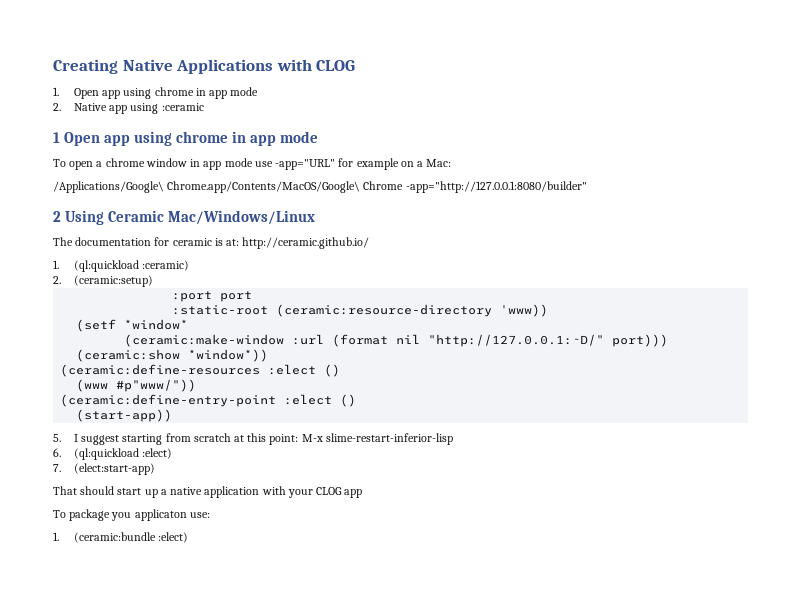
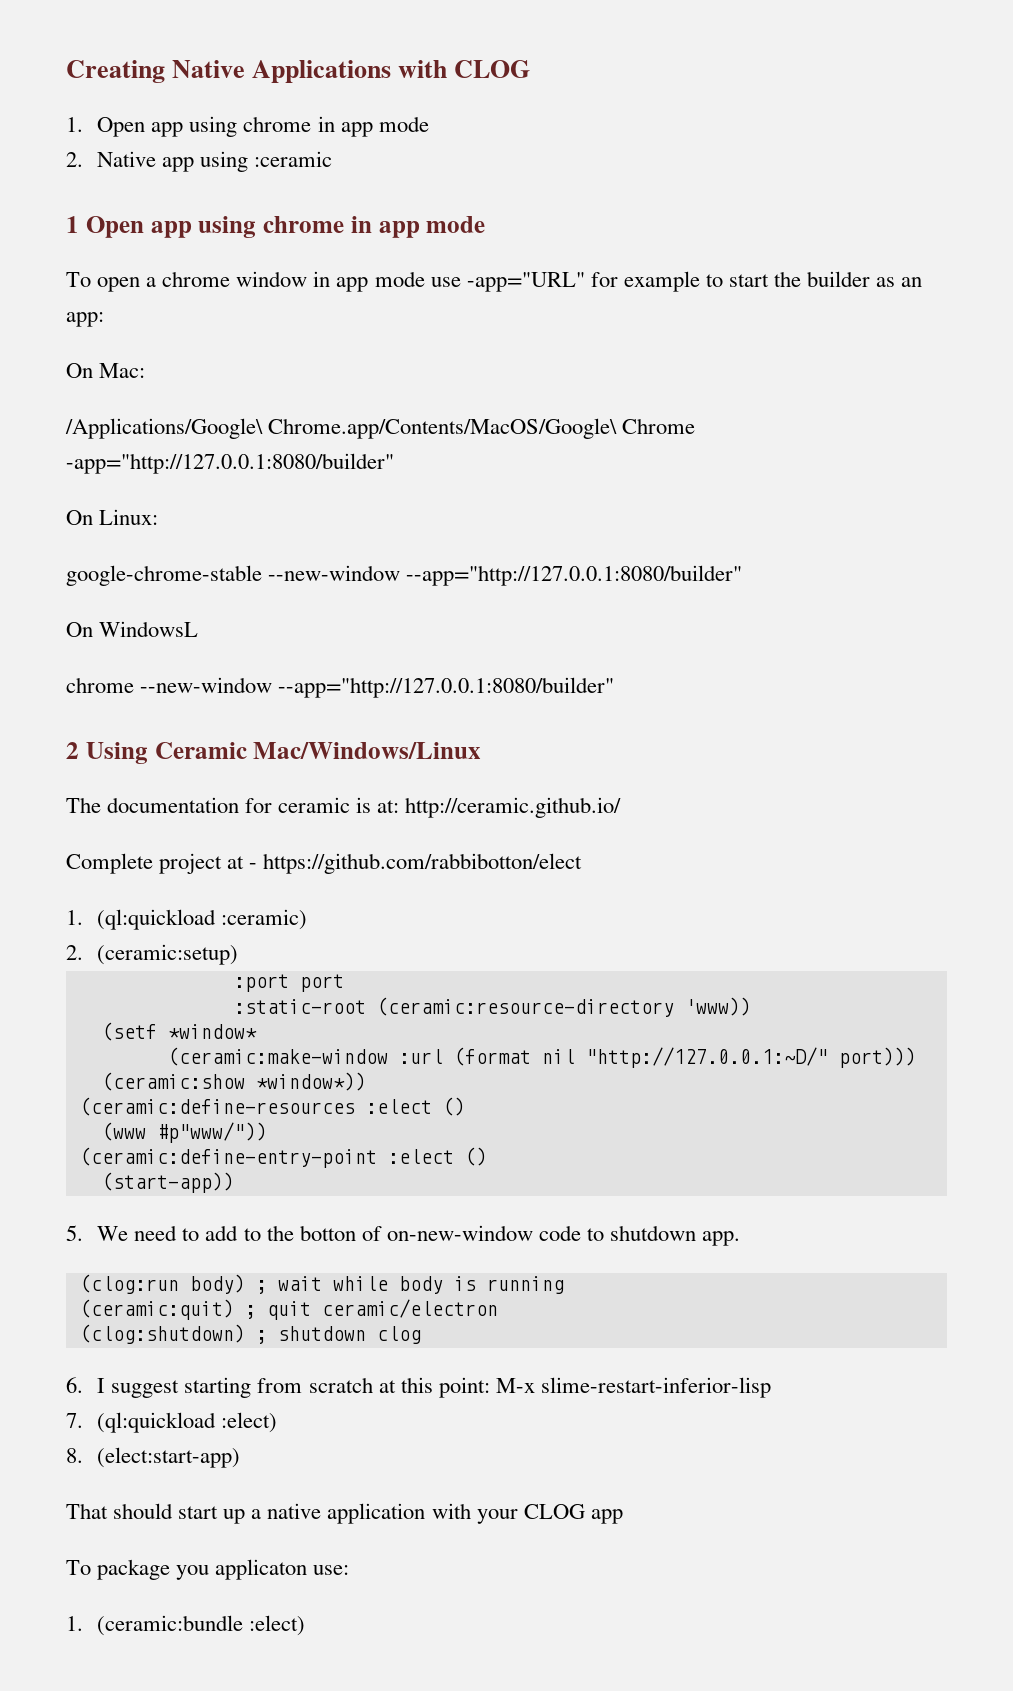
[400,161,424,167] on a -> [705,271,923,287] [66,312,104,327] [66,363,93,378] to start the builder as an app: // On
(587, 187) none -> [66,509,159,525] [66,565,743,586] [66,621,199,637] [66,677,615,698] // On Linux: // google-chrome-stable --new-window --app="http://127.0.0.1:8080/builder" // On WindowsL // chrome --new-window --app="http://127.0.0.1:8080/builder"
(370, 243) none -> [66,853,583,874] // Complete project at - https://github.com/rabbibotton/elect
(61, 438) none -> [97,1225,741,1246] [79,1274,564,1294] [79,1299,498,1320] [79,1324,421,1344] [66,1377,83,1393] We need to add to the botton of on-new-window code to shutdown app. // (clog:run body) ; wait while body is running // (ceramic:quit) ; quit ceramic/electron // (clog:shutdown) ; shutdown clog // 6.
[53,448,61,457] 6. -> [66,1413,83,1428] 7.
[53,464,61,472] 7. -> [66,1448,83,1463] 8.

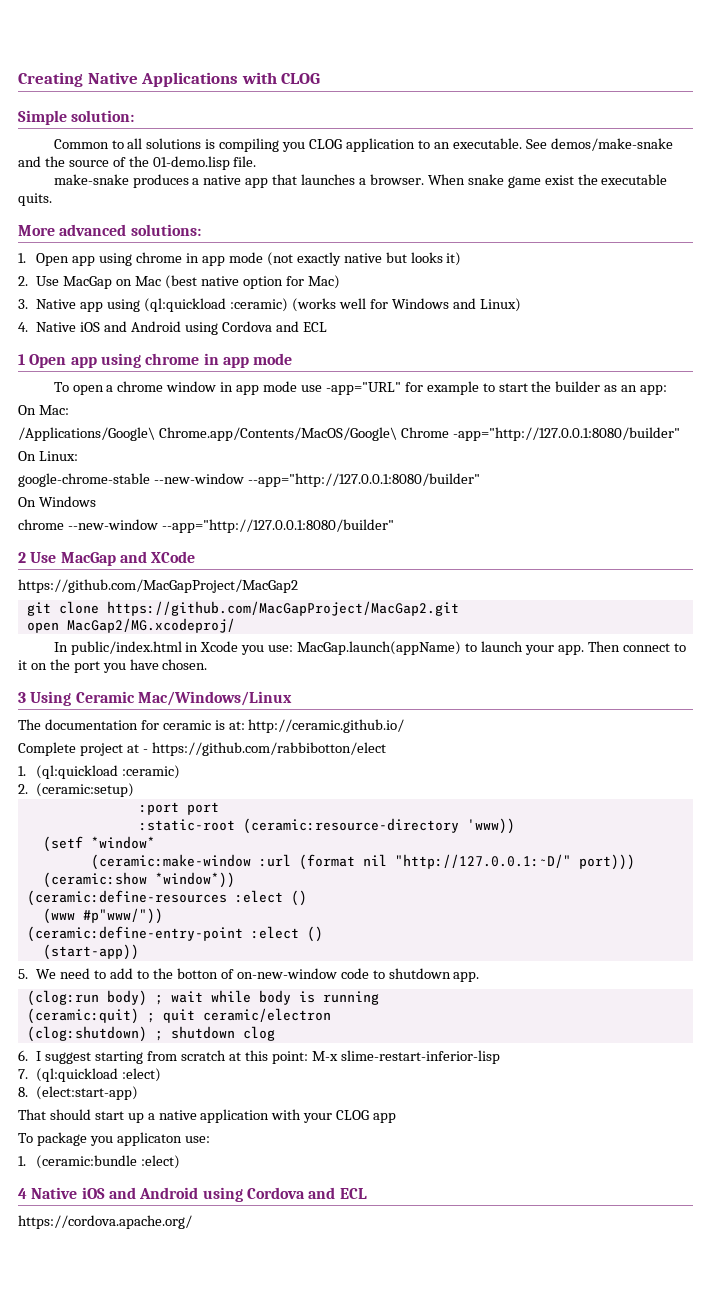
(531, 69) none -> [18,110,135,125] [53,138,673,152] [18,156,257,170] [53,174,668,188] [18,193,52,206] [18,224,201,236] // Simple solution: // Common to all solutions is compiling you CLOG application to an executable. See demos/make-snake and the source of the 01-demo.lisp file. // make-snake produces a native app that launches a browser. When snake game exist the executable quits. // More advanced solutions:
[66,151,333,172] // 2. Native app using :ceramic -> [266,252,462,266] [18,275,340,289] [18,298,521,312] [18,321,327,335] (not exactly native but looks it) // 2. Use MacGap on Mac (best native option for Mac) // 3. Native app using (ql:quickload :ceramic) (works well for Windows and Linux) // 4. Native iOS and Android using Cordova and ECL
[99,621,199,637] WindowsL -> [38,496,96,507] Windows
(79, 750) none -> [30,551,196,566] [18,579,298,593] [26,601,459,616] [26,618,235,633] [53,641,686,655] [18,659,208,673] [18,692,26,703] Use MacGap and XCode // https://github.com/MacGapProject/MacGap2 // git clone https://github.com/MacGapProject/MacGap2.git // open MacGap2/MG.xcodeproj/ // In public/index.html in Xcode you use: MacGap.launch(appName) to launch your app. Then connect to it on the port you have chosen. // 3
(306, 1625) none -> [18,1187,367,1202] [18,1215,192,1229] // 4 Native iOS and Android using Cordova and ECL // https://cordova.apache.org/

